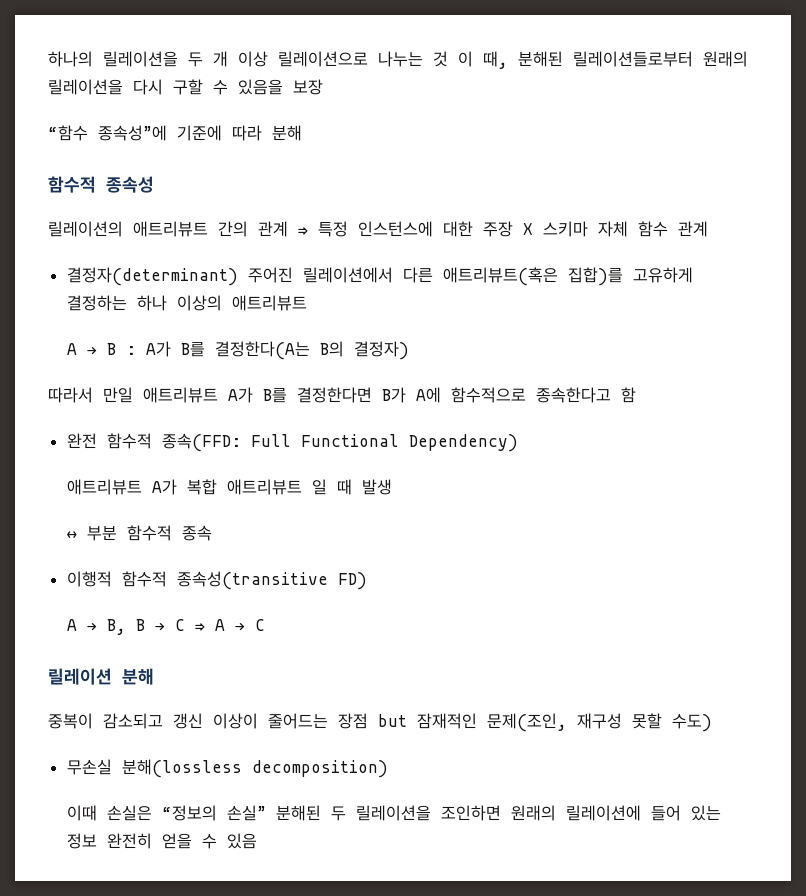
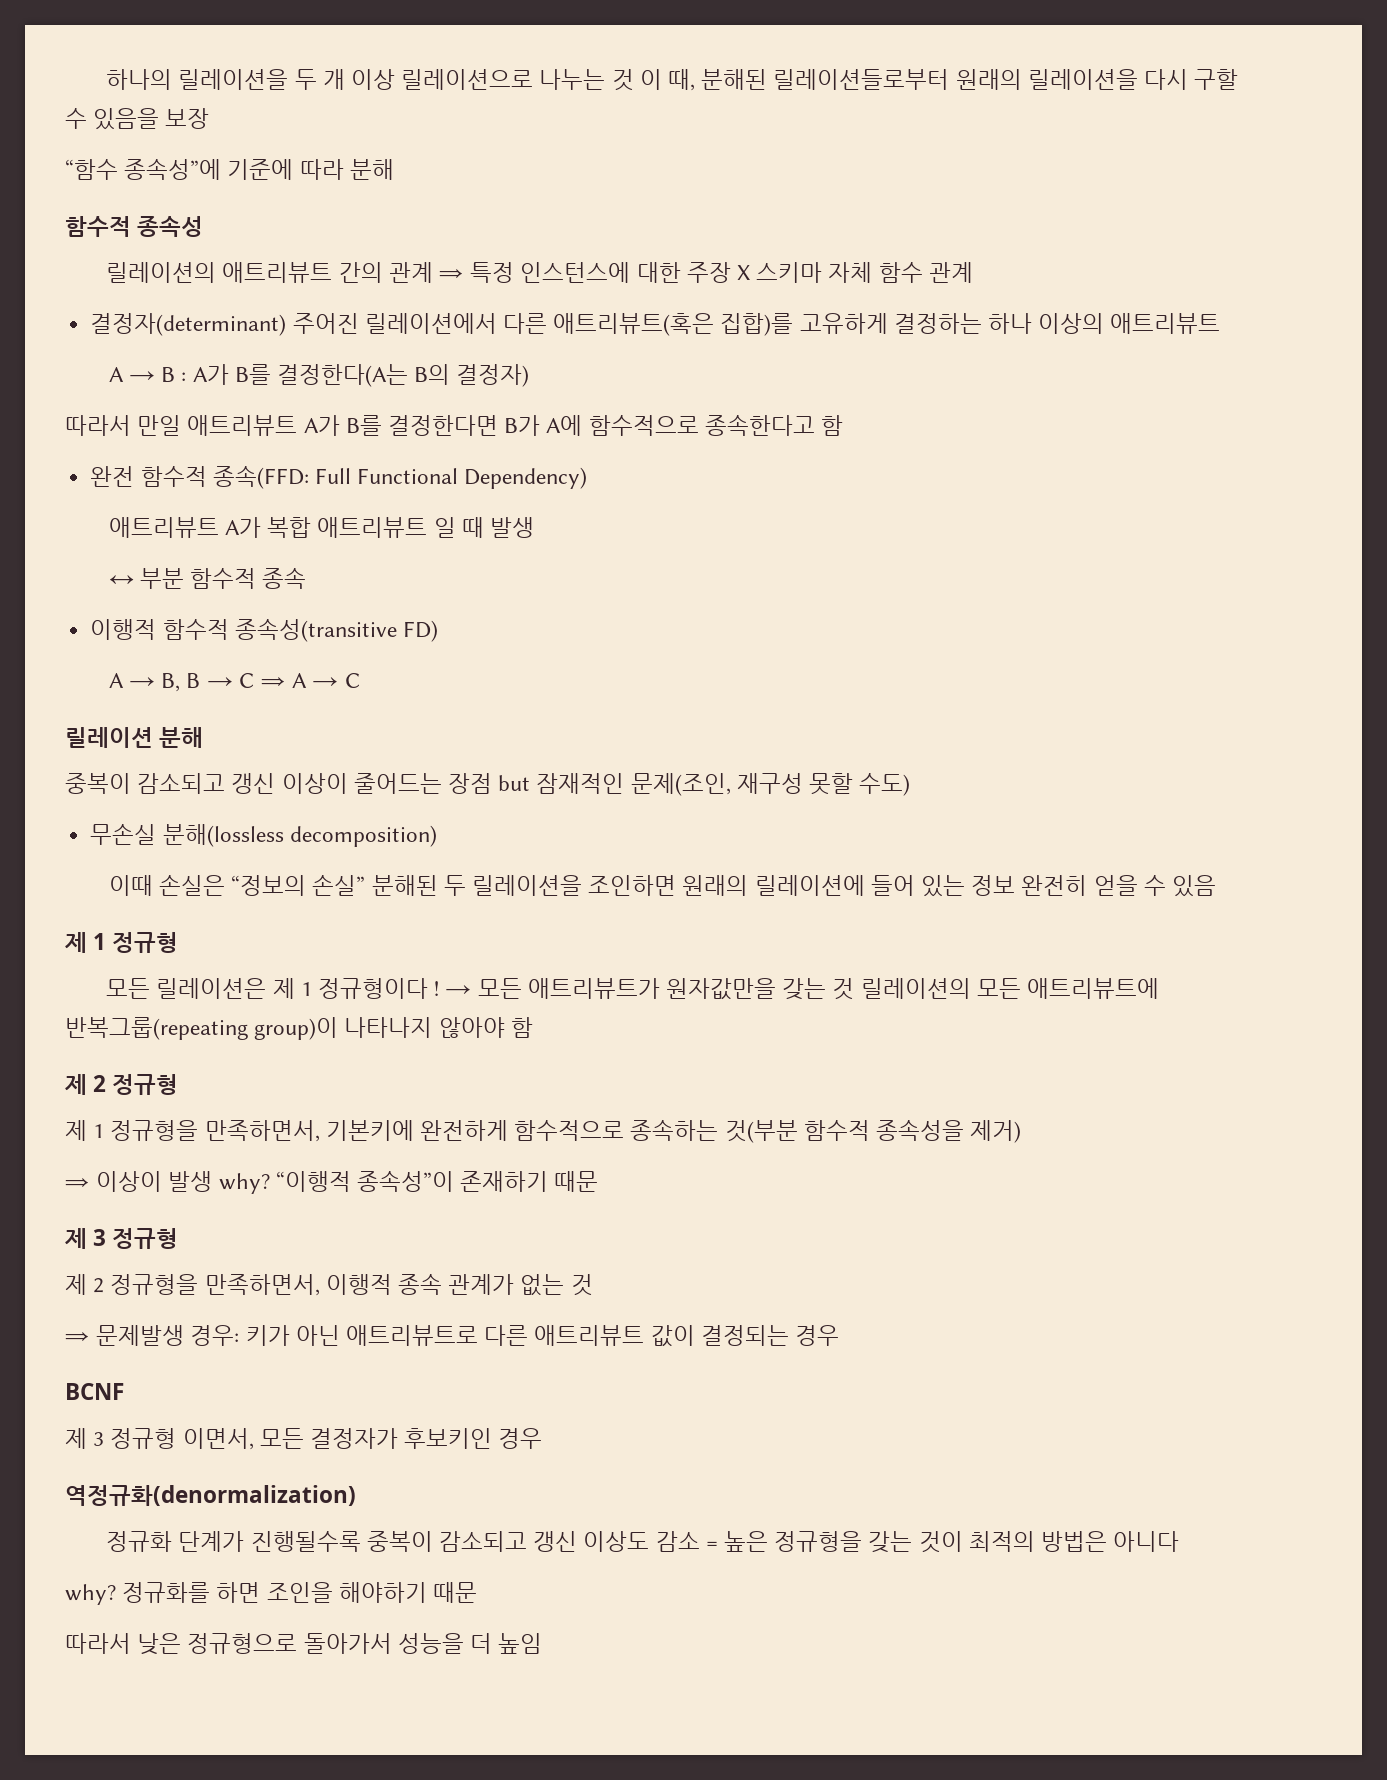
(257, 841) none -> [65,932,179,953] [106,978,1160,1000] [65,1017,533,1040] [65,1074,179,1095] [65,1119,1022,1143] [65,1170,599,1194] [65,1228,179,1249] [65,1273,593,1296] [65,1325,840,1347] [65,1383,124,1400] [65,1428,543,1450] [65,1485,356,1506] [106,1531,1180,1553] [65,1582,478,1605] [65,1633,543,1655] // 제 1 정규형 // 모든 릴레이션은 제 1 정규형이다 ! → 모든 애트리뷰트가 원자값만을 갖는 것 릴레이션의 모든 애트리뷰트에 반복그룹(repeating group)이 나타나지 않아야 함 // 제 2 정규형 // 제 1 정규형을 만족하면서, 기본키에 완전하게 함수적으로 종속하는 것(부분 함수적 종속성을 제거) // ⇒ 이상이 발생 why? “이행적 종속성”이 존재하기 때문 // 제 3 정규형 // 제 2 정규형을 만족하면서, 이행적 종속 관계가 없는 것 // ⇒ 문제발생 경우: 키가 아닌 애트리뷰트로 다른 애트리뷰트 값이 결정되는 경우 // BCNF // 제 3 정규형 이면서, 모든 결정자가 후보키인 경우 // 역정규화(denormalization) // 정규화 단계가 진행될수록 중복이 감소되고 갱신 이상도 감소 = 높은 정규형을 갖는 것이 최적의 방법은 아니다 // why? 정규화를 하면 조인을 해야하기 때문 // 따라서 낮은 정규형으로 돌아가서 성능을 더 높임

